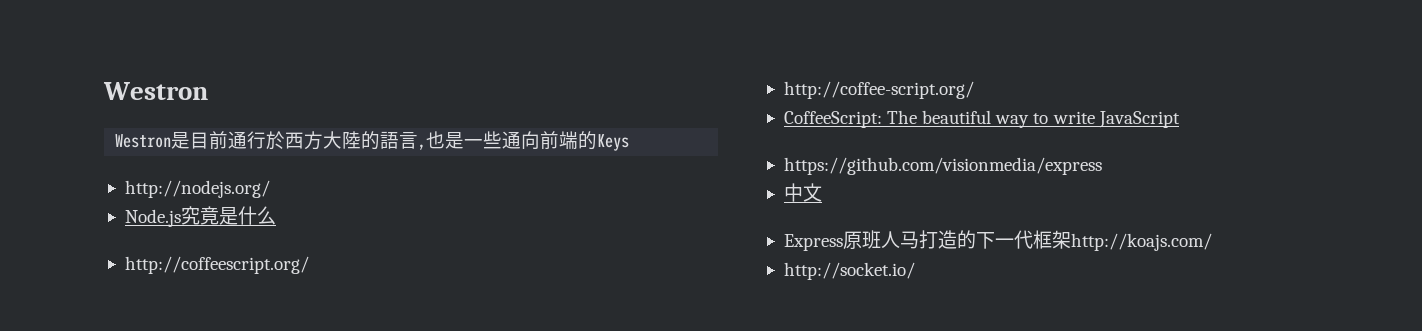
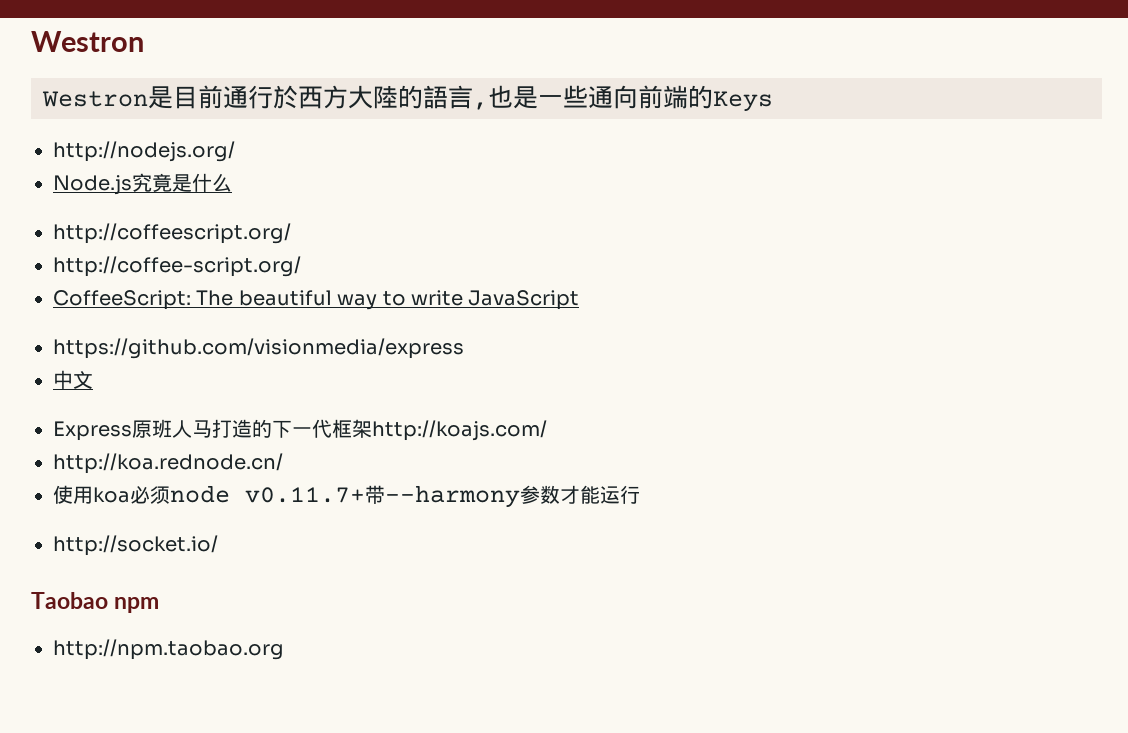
[783,262,915,280] http://socket.io/ -> [53,453,283,474] [53,485,640,508] [53,535,218,556] [31,592,160,613] [53,639,284,660] http://koa.rednode.cn/ // 使用koa必须node v0.11.7+带--harmony参数才能运行 // http://socket.io/ // Taobao npm // http://npm.taobao.org

